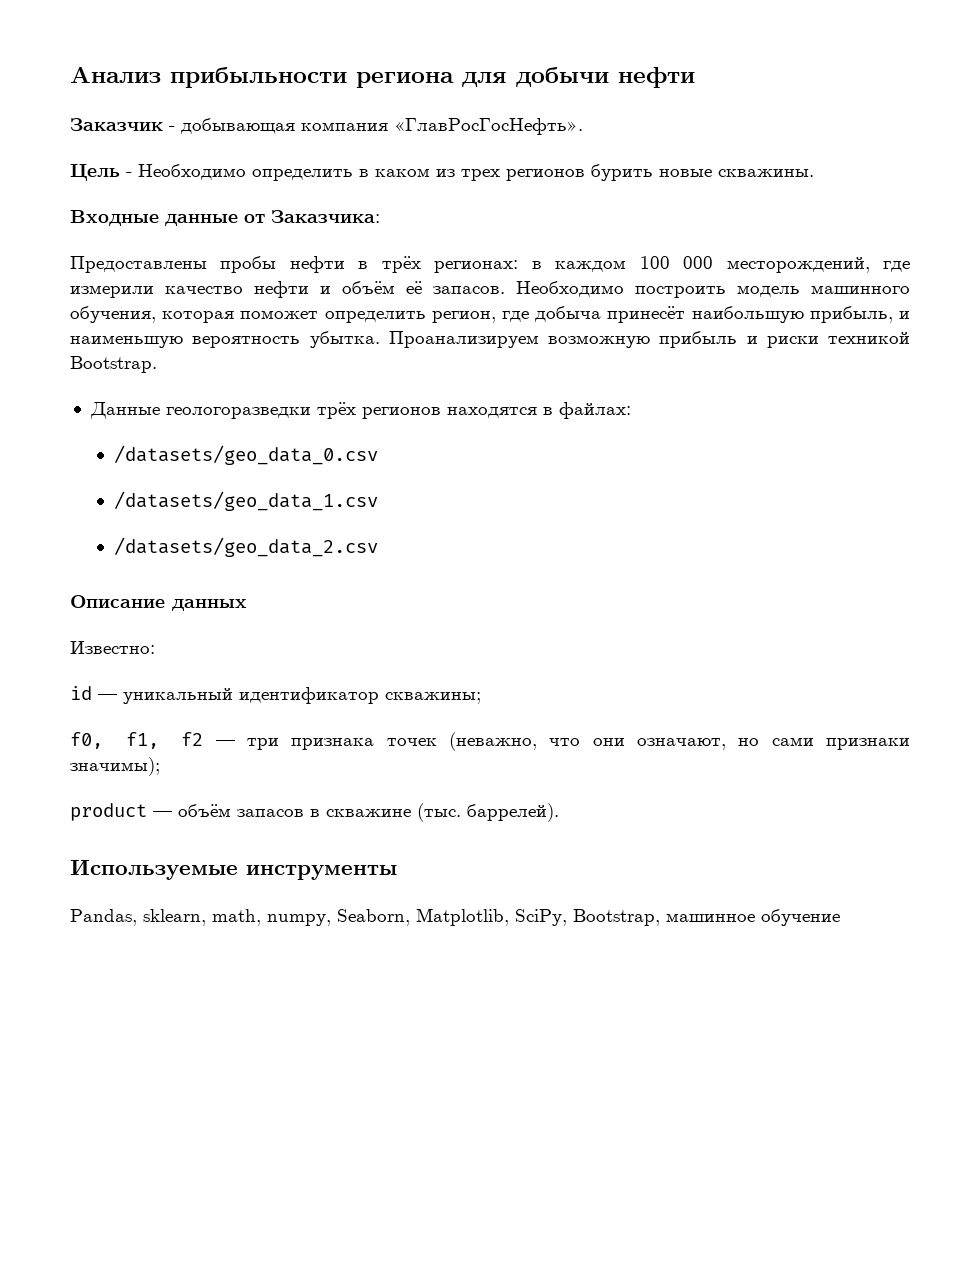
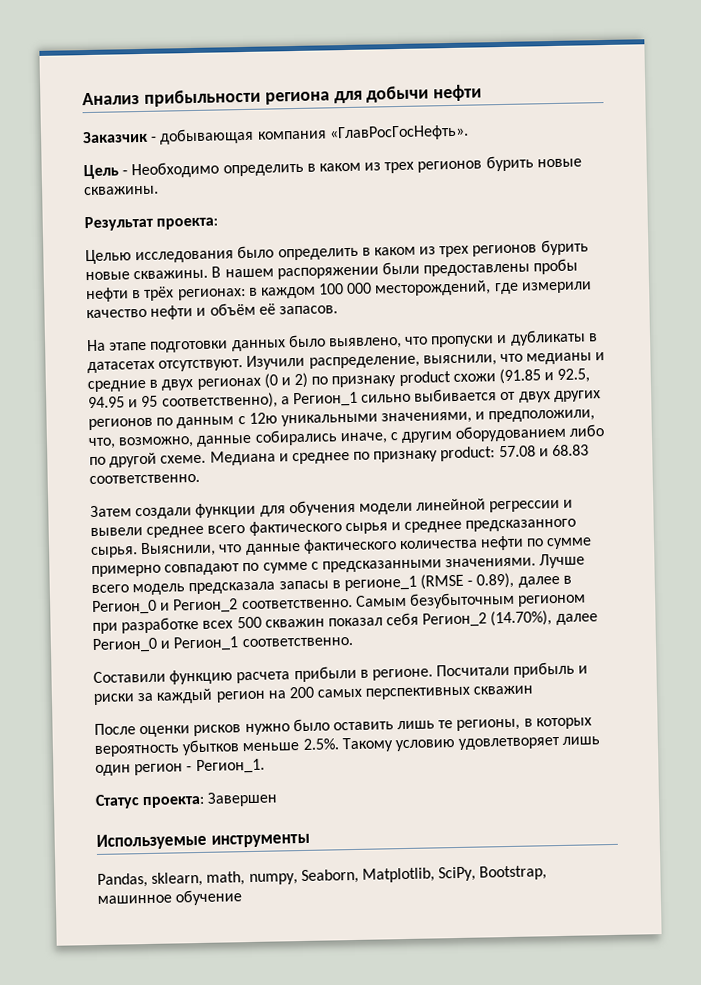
[70,210,380,226] [70,256,207,273] Входные данные от Заказчика: // Предоставлены -> [84,215,219,232] [85,239,589,265] [85,261,531,281] Результат проекта: // Целью исследования было определить в каком из трех регионов бурить новые скважины. В нашем распоряжении были предоставлены
[516,281,910,298] [70,306,911,323] [70,331,910,348] [70,356,157,373] [89,402,631,419] [113,445,378,465] [113,491,378,511] [113,537,378,557] [70,595,247,611] [70,641,155,654] [70,686,481,704] [70,732,910,751] [70,757,160,776] [70,803,559,822] Необходимо построить модель машинного обучения, которая поможет определить регион, где добыча принесёт наибольшую прибыль, и наименьшую вероятность убытка. Проанализируем возможную прибыль и риски техникой Bootstrap. // Данные геологоразведки трёх регионов находятся в файлах: // /datasets/geo_data_0.csv // /datasets/geo_data_1.csv // /datasets/geo_data_2.csv // Описание данных // Известно: // id — уникальный идентификатор скважины; // f0, f1, f2 — три признака точек (неважно, что они означают, но сами признаки значимы); // product — объём запасов в скважине (тыс. баррелей). -> [86,329,598,353] [87,352,606,374] [87,368,591,393] [88,388,601,410] [88,409,596,431] [88,424,605,450] [89,444,590,468] [89,473,200,485] [90,498,574,520] [90,518,577,538] [91,535,593,559] [91,553,586,578] [91,572,572,596] [92,591,587,616] [92,610,598,635] [92,636,353,654] [93,661,589,685] [93,685,534,706] [94,717,592,738] [94,736,601,757] [95,758,265,776] [95,791,279,809] // На этапе подготовки данных было выявлено, что пропуски и дубликаты в датасетах отсутствуют. Изучили распределение, выяснили, что медианы и средние в двух регионах (0 и 2) по признаку product схожи (91.85 и 92.5, 94.95 и 95 соответственно), а Регион_1 сильно выбивается от двух других регионов по данным с 12ю уникальными значениями, и предположили, что, возможно, данные собирались иначе, с другим оборудованием либо по другой схеме. Медиана и среднее по признаку product: 57.08 и 68.83 соответственно. // Затем создали функции для обучения модели линейной регрессии и вывели среднее всего фактического сырья и среднее предсказанного сырья. Выяснили, что данные фактического количества нефти по сумме примерно совпадают по сумме с предсказанными значениями. Лучше всего модель предсказала запасы в регионе_1 (RMSE - 0.89), далее в Регион_0 и Регион_2 соответственно. Самым безубыточным регионом при разработке всех 500 скважин показал себя Регион_2 (14.70%), далее Регион_0 и Регион_1 соответственно. // Составили функцию расчета прибыли в регионе. Посчитали прибыль и риски за каждый регион на 200 самых перспективных скважин // После оценки рисков нужно было оставить лишь те регионы, в которых вероятность убытков меньше 2.5%. Такому условию удовлетворяет лишь один регион - Регион_1. // Статус проекта: Завершен

